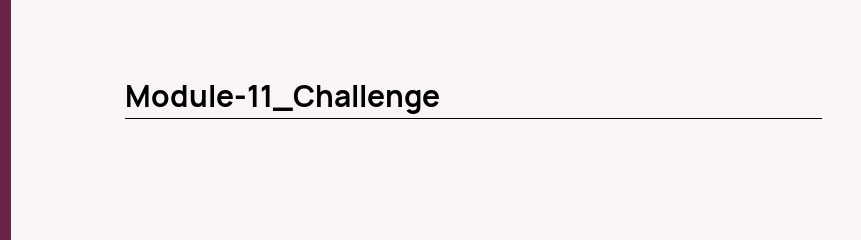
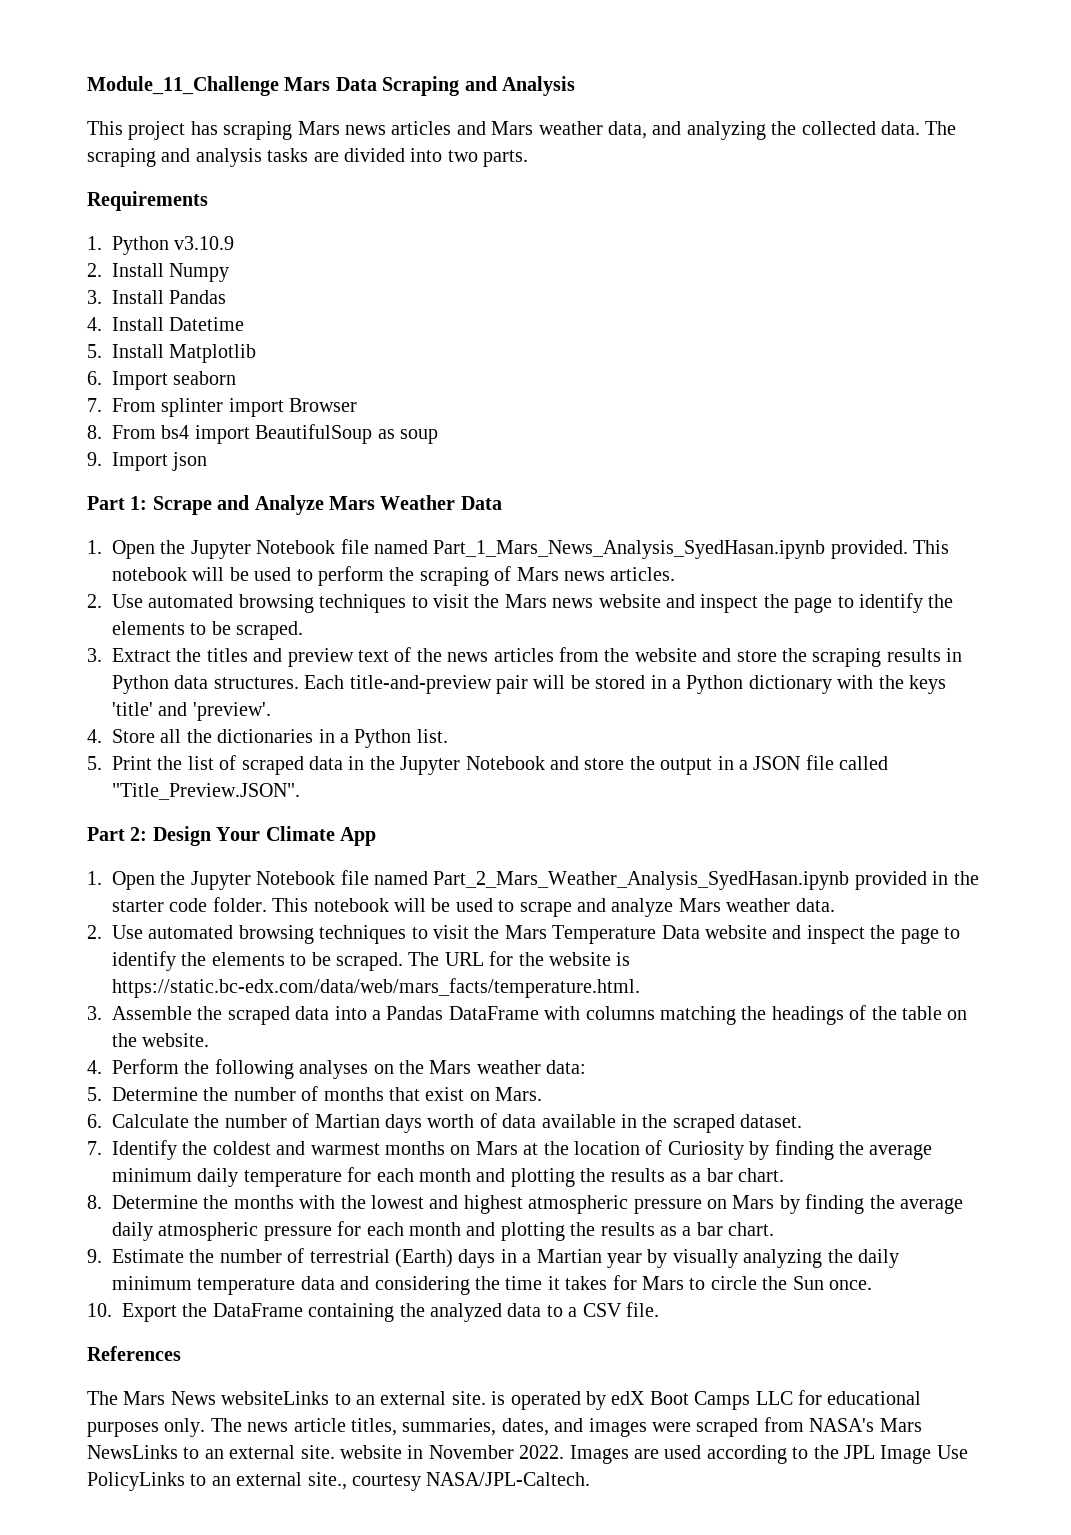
[125,85,440,114] Module-11_Challenge -> [87,76,575,96] [87,121,957,140] [87,148,529,167] [87,191,208,211] [87,236,235,255] [87,263,230,282] [87,290,227,304] [87,317,245,331] [87,344,257,363] [87,371,237,390] [87,398,358,417] [87,424,438,444] [87,452,208,471] [87,495,502,515] [87,539,950,559] [112,566,676,586] [87,593,954,613] [112,621,304,640] [87,647,963,667] [112,675,946,694] [112,702,271,721] [87,729,448,748] [87,755,889,775] [112,783,300,800] [87,826,376,846] [87,870,979,890] [112,897,835,917] [87,925,960,944] [112,951,631,971] [112,978,640,998] [87,1005,968,1025] [112,1033,210,1047] [87,1059,587,1079] [87,1086,543,1101] [87,1113,803,1133] [87,1140,933,1160] [112,1167,785,1187] [87,1194,963,1214] [112,1221,775,1241] [87,1248,899,1268] [112,1275,872,1295] [87,1302,659,1322] [87,1346,181,1361] [87,1390,922,1410] [87,1417,922,1437] [87,1445,968,1464] [87,1472,591,1491] Module_11_Challenge Mars Data Scraping and Analysis // This project has scraping Mars news articles and Mars weather data, and analyzing the collected data. The scraping and analysis tasks are divided into two parts. // Requirements // 1. Python v3.10.9 // 2. Install Numpy // 3. Install Pandas // 4. Install Datetime // 5. Install Matplotlib // 6. Import seaborn // 7. From splinter import Browser // 8. From bs4 import BeautifulSoup as soup // 9. Import json // Part 1: Scrape and Analyze Mars Weather Data // 1. Open the Jupyter Notebook file named Part_1_Mars_News_Analysis_SyedHasan.ipynb provided. This notebook will be used to perform the scraping of Mars news articles. // 2. Use automated browsing techniques to visit the Mars news website and inspect the page to identify the elements to be scraped. // 3. Extract the titles and preview text of the news articles from the website and store the scraping results in Python data structures. Each title-and-preview pair will be stored in a Python dictionary with the keys 'title' and 'preview'. // 4. Store all the dictionaries in a Python list. // 5. Print the list of scraped data in the Jupyter Notebook and store the output in a JSON file called "Title_Preview.JSON". // Part 2: Design Your Climate App // 1. Open the Jupyter Notebook file named Part_2_Mars_Weather_Analysis_SyedHasan.ipynb provided in the starter code folder. This notebook will be used to scrape and analyze Mars weather data. // 2. Use automated browsing techniques to visit the Mars Temperature Data website and inspect the page to identify the elements to be scraped. The URL for the website is https://static.bc-edx.com/data/web/mars_facts/temperature.html. // 3. Assemble the scraped data into a Pandas DataFrame with columns matching the headings of the table on the website. // 4. Perform the following analyses on the Mars weather data: // 5. Determine the number of months that exist on Mars. // 6. Calculate the number of Martian days worth of data available in the scraped dataset. // 7. Identify the coldest and warmest months on Mars at the location of Curiosity by finding the average minimum daily temperature for each month and plotting the results as a bar chart. // 8. Determine the months with the lowest and highest atmospheric pressure on Mars by finding the average daily atmospheric pressure for each month and plotting the results as a bar chart. // 9. Estimate the number of terrestrial (Earth) days in a Martian year by visually analyzing the daily minimum temperature data and considering the time it takes for Mars to circle the Sun once. // 10. Export the DataFrame containing the analyzed data to a CSV file. // References // The Mars News websiteLinks to an external site. is operated by edX Boot Camps LLC for educational purposes only. The news article titles, summaries, dates, and images were scraped from NASA's Mars NewsLinks to an external site. website in November 2022. Images are used according to the JPL Image Use PolicyLinks to an external site., courtesy NASA/JPL-Caltech.

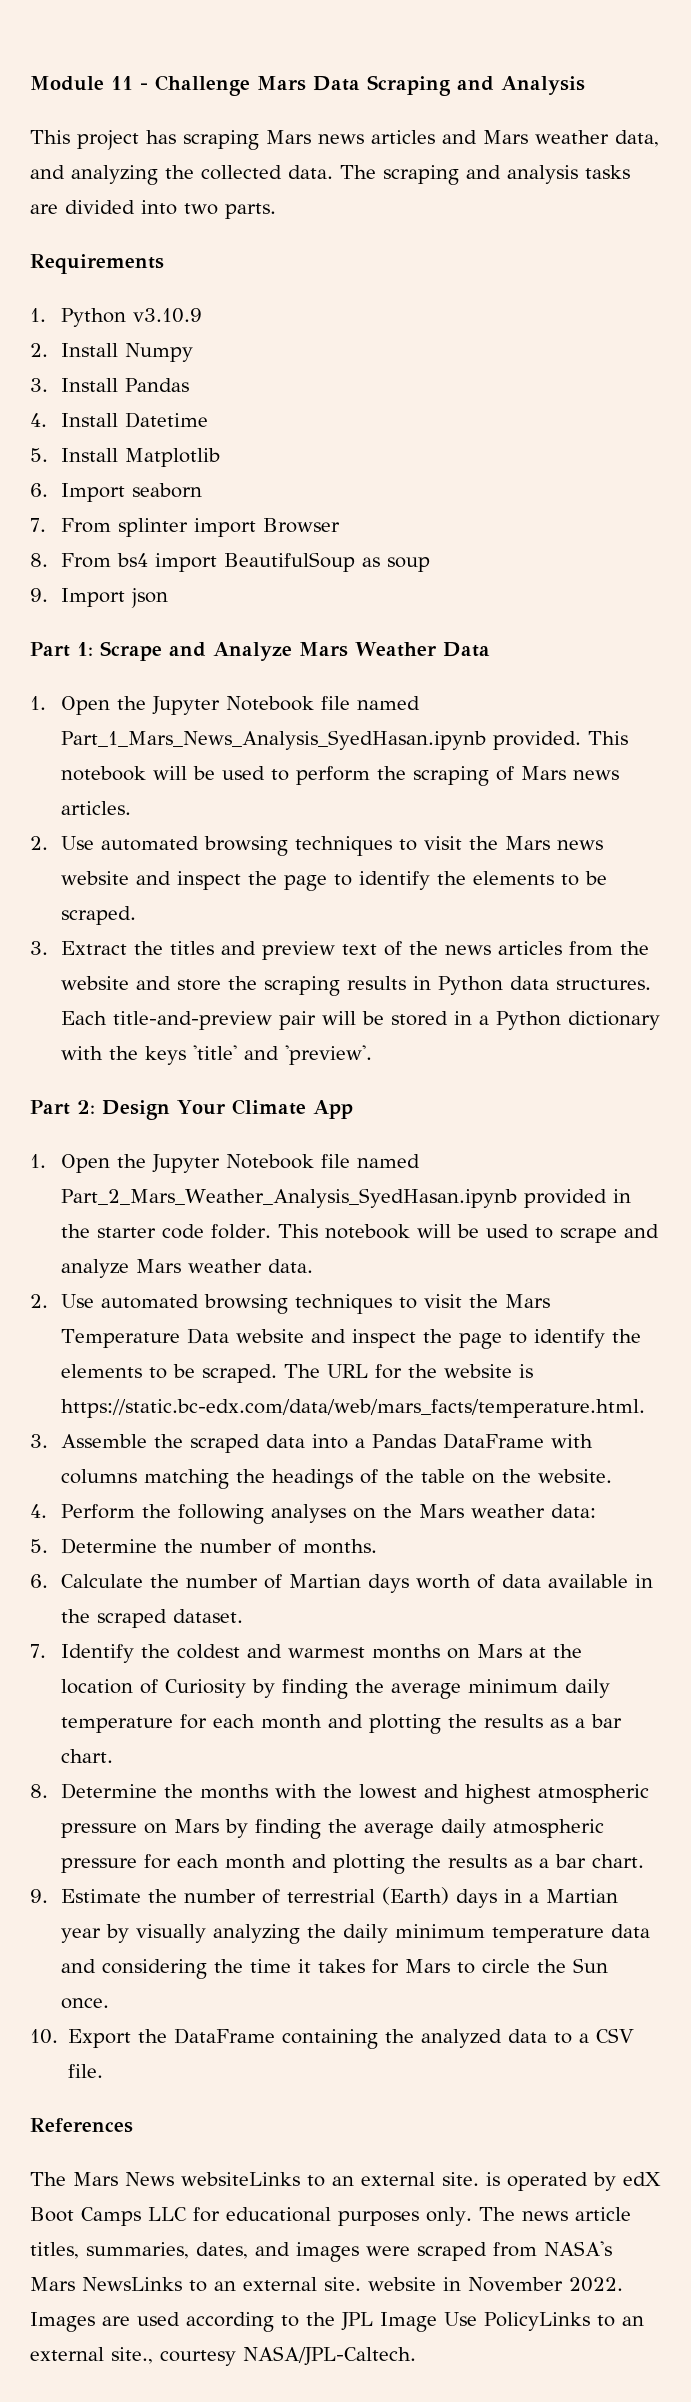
[87,76,279,96] Module_11_Challenge -> [30,75,250,96] Module 11 - Challenge
[87,729,448,748] [87,755,889,775] [112,783,300,800] // 4. Store all the dictionaries in a Python list. // 5. Print the list of scraped data in the Jupyter Notebook and store the output in a JSON file called "Title_Preview.JSON". -> (373, 1055) none
[323,1087,543,1101] months that exist on Mars. -> [303,1539,378,1554] months.

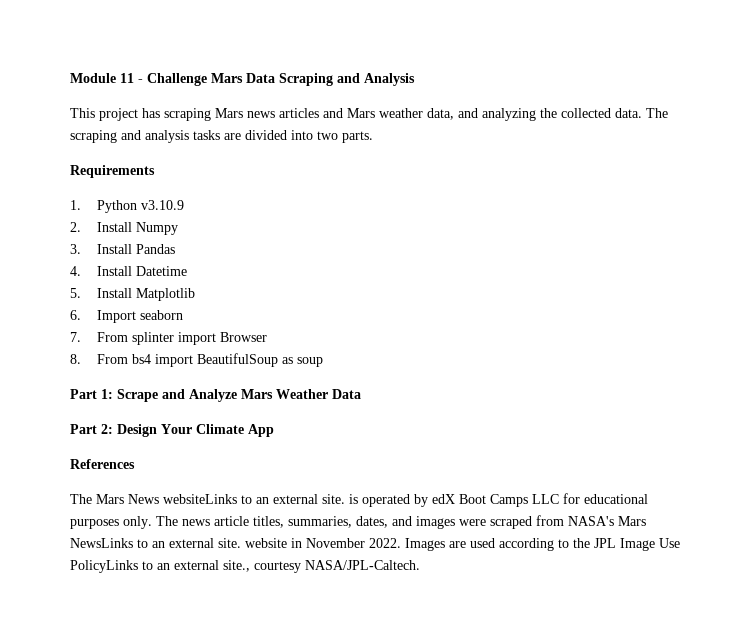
[30,588,169,608] // 9. Import json -> (324, 362) none
[30,696,421,715] [61,730,629,750] [61,766,620,786] [61,801,132,815] [30,836,604,856] [61,871,608,891] [61,906,137,925] [30,941,650,960] [61,976,652,996] [61,1011,661,1030] [61,1045,373,1065] // 1. Open the Jupyter Notebook file named Part_1_Mars_News_Analysis_SyedHasan.ipynb provided. This notebook will be used to perform the scraping of Mars news articles. // 2. Use automated browsing techniques to visit the Mars news website and inspect the page to identify the elements to be scraped. // 3. Extract the titles and preview text of the news articles from the website and store the scraping results in Python data structures. Each title-and-preview pair will be stored in a Python dictionary with the keys 'title' and 'preview'. -> (361, 394) none
[30,1154,421,1173] [61,1188,632,1208] [61,1224,660,1243] [61,1259,314,1278] [30,1294,551,1314] [61,1328,642,1349] [61,1364,534,1383] [61,1399,646,1418] [30,1433,594,1453] [61,1469,613,1489] [30,1504,597,1524] [30,1538,378,1554] [30,1574,654,1593] [61,1609,244,1628] [30,1644,583,1663] [61,1679,611,1699] [61,1714,623,1734] [61,1749,114,1763] [30,1783,650,1804] [61,1819,605,1839] [61,1854,645,1874] [30,1887,619,1908] [61,1924,651,1944] [61,1958,609,1979] [61,1998,110,2009] [30,2028,635,2049] [68,2064,104,2078] // 1. Open the Jupyter Notebook file named Part_2_Mars_Weather_Analysis_SyedHasan.ipynb provided in the starter code folder. This notebook will be used to scrape and analyze Mars weather data. // 2. Use automated browsing techniques to visit the Mars Temperature Data website and inspect the page to identify the elements to be scraped. The URL for the website is https://static.bc-edx.com/data/web/mars_facts/temperature.html. // 3. Assemble the scraped data into a Pandas DataFrame with columns matching the headings of the table on the website. // 4. Perform the following analyses on the Mars weather data: // 5. Determine the number of months. // 6. Calculate the number of Martian days worth of data available in the scraped dataset. // 7. Identify the coldest and warmest months on Mars at the location of Curiosity by finding the average minimum daily temperature for each month and plotting the results as a bar chart. // 8. Determine the months with the lowest and highest atmospheric pressure on Mars by finding the average daily atmospheric pressure for each month and plotting the results as a bar chart. // 9. Estimate the number of terrestrial (Earth) days in a Martian year by visually analyzing the daily minimum temperature data and considering the time it takes for Mars to circle the Sun once. // 10. Export the DataFrame containing the analyzed data to a CSV file. -> (274, 430) none

